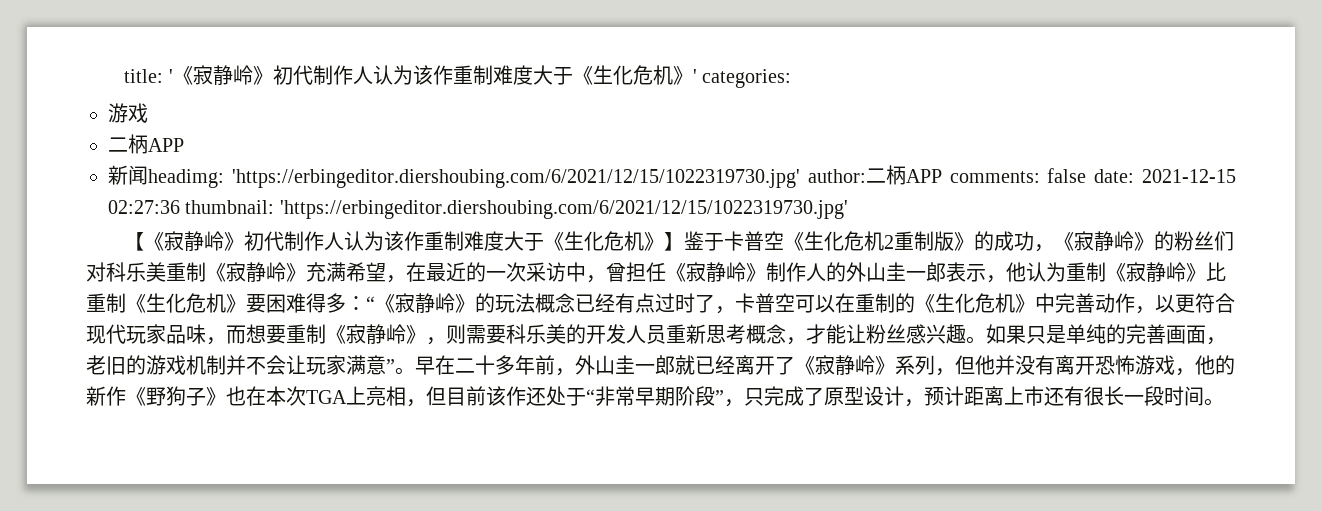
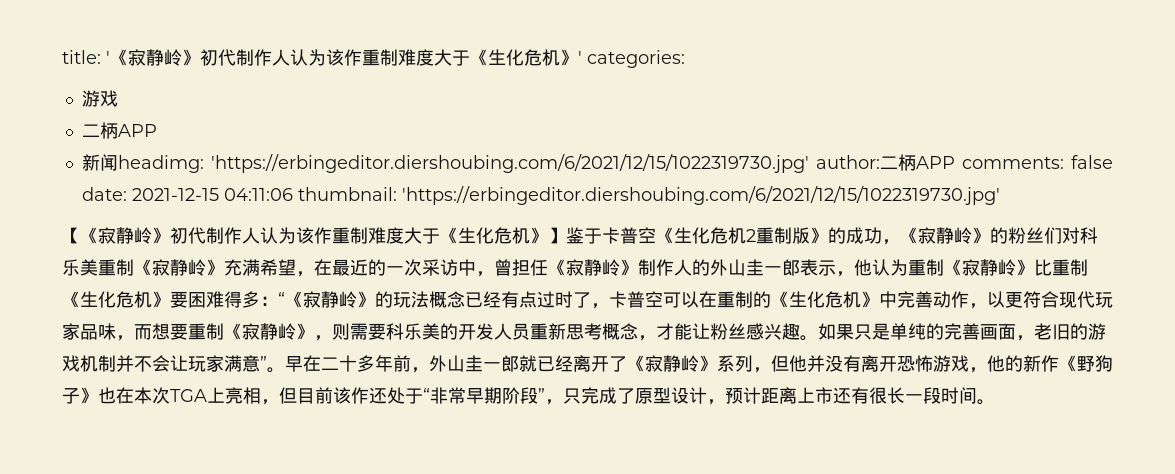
[108,200,180,214] 02:27:36 -> [223,188,293,201] 04:11:06

